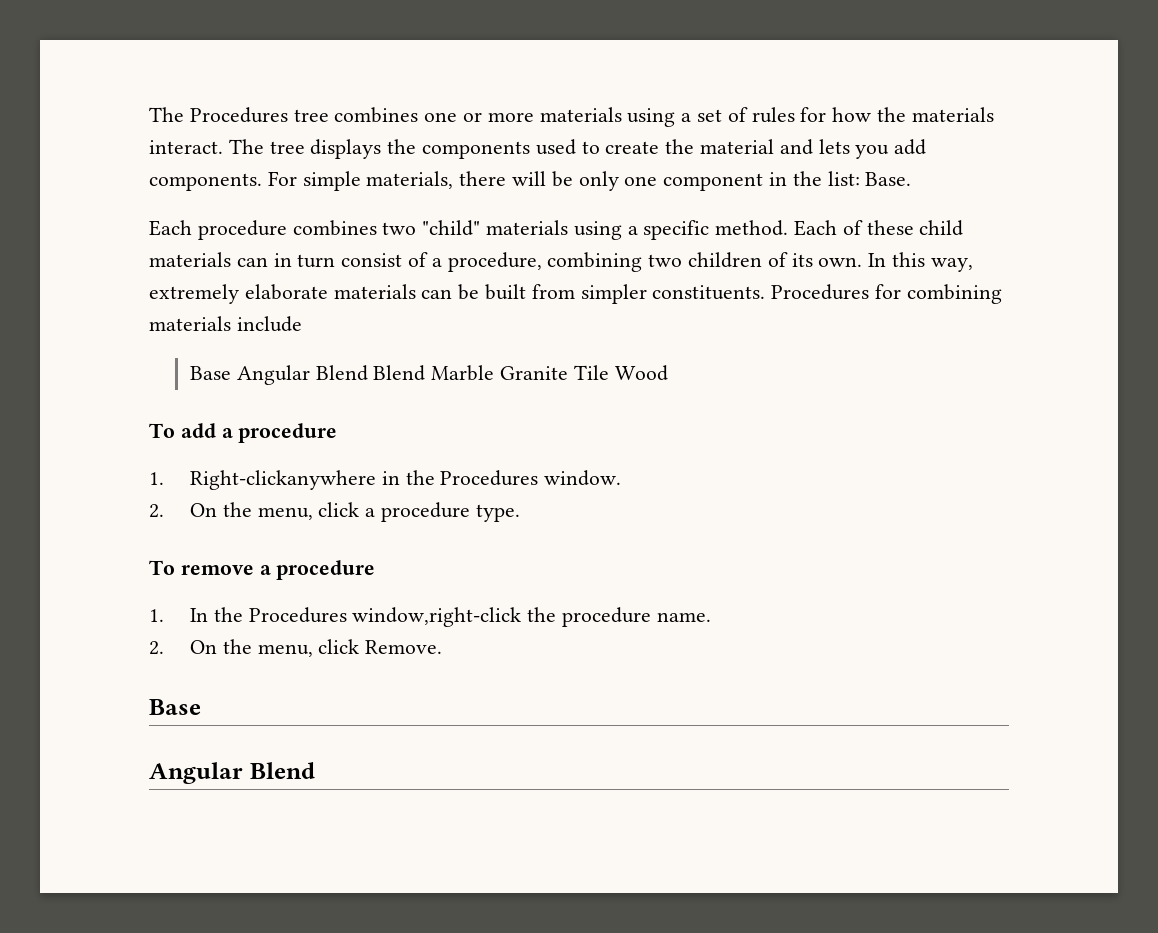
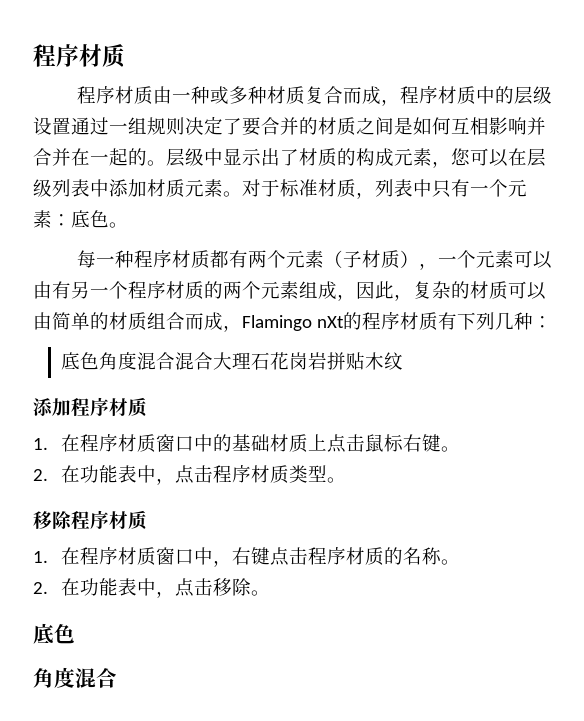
[149,107,994,127] [149,139,927,159] [149,171,912,191] [149,220,964,240] [149,252,973,272] [149,284,1002,304] [149,316,302,332] [189,365,668,385] [149,423,338,443] [149,470,622,490] [149,502,520,522] [149,560,376,580] [149,607,711,627] [149,639,443,657] [149,699,201,715] [149,762,315,784] The Procedures tree combines one or more materials using a set of rules for how the materials interact. The tree displays the components used to create the material and lets you add components. For simple materials, there will be only one component in the list: Base. // Each procedure combines two "child" materials using a specific method. Each of these child materials can in turn consist of a procedure, combining two children of its own. In this way, extremely elaborate materials can be built from simpler constituents. Procedures for combining materials include // Base Angular Blend Blend Marble Granite Tile Wood // To add a procedure // 1. Right-clickanywhere in the Procedures window. // 2. On the menu, click a procedure type. // To remove a procedure // 1. In the Procedures window,right-click the procedure name. // 2. On the menu, click Remove. // Base // Angular Blend -> [33,44,125,67] [76,86,552,106] [33,116,546,136] [33,148,546,168] [33,179,527,199] [33,210,128,228] [76,250,552,270] [33,281,546,301] [33,312,552,332] [60,352,403,370] [33,397,147,417] [33,434,460,453] [33,465,346,485] [33,510,147,530] [33,547,460,567] [33,578,270,598] [33,623,75,644] [33,667,117,688] 程序材质 // 程序材质由一种或多种材质复合而成，程序材质中的层级设置通过一组规则决定了要合并的材质之间是如何互相影响并合并在一起的。层级中显示出了材质的构成元素，您可以在层级列表中添加材质元素。对于标准材质，列表中只有一个元素：底色。 // 每一种程序材质都有两个元素（子材质），一个元素可以由有另一个程序材质的两个元素组成，因此，复杂的材质可以由简单的材质组合而成，Flamingo nXt的程序材质有下列几种： // 底色角度混合混合大理石花岗岩拼贴木纹 // 添加程序材质 // 1.在程序材质窗口中的基础材质上点击鼠标右键。 // 2.在功能表中，点击程序材质类型。 // 移除程序材质 // 1.在程序材质窗口中，右键点击程序材质的名称。 // 2.在功能表中，点击移除。 // 底色 // 角度混合

